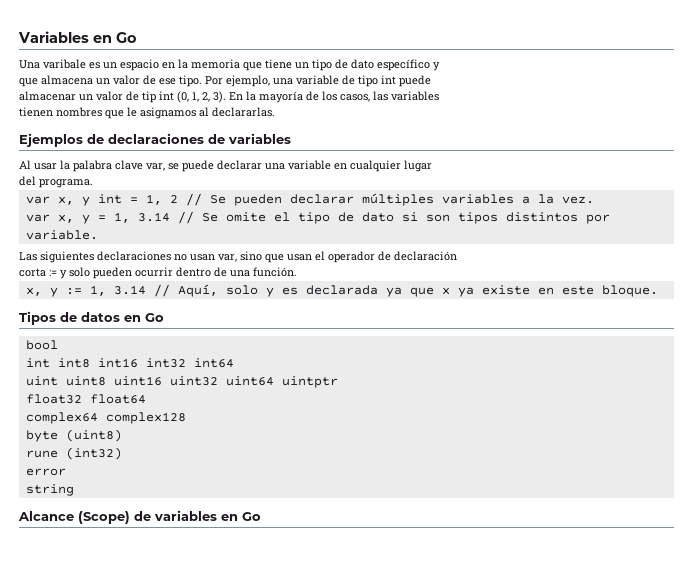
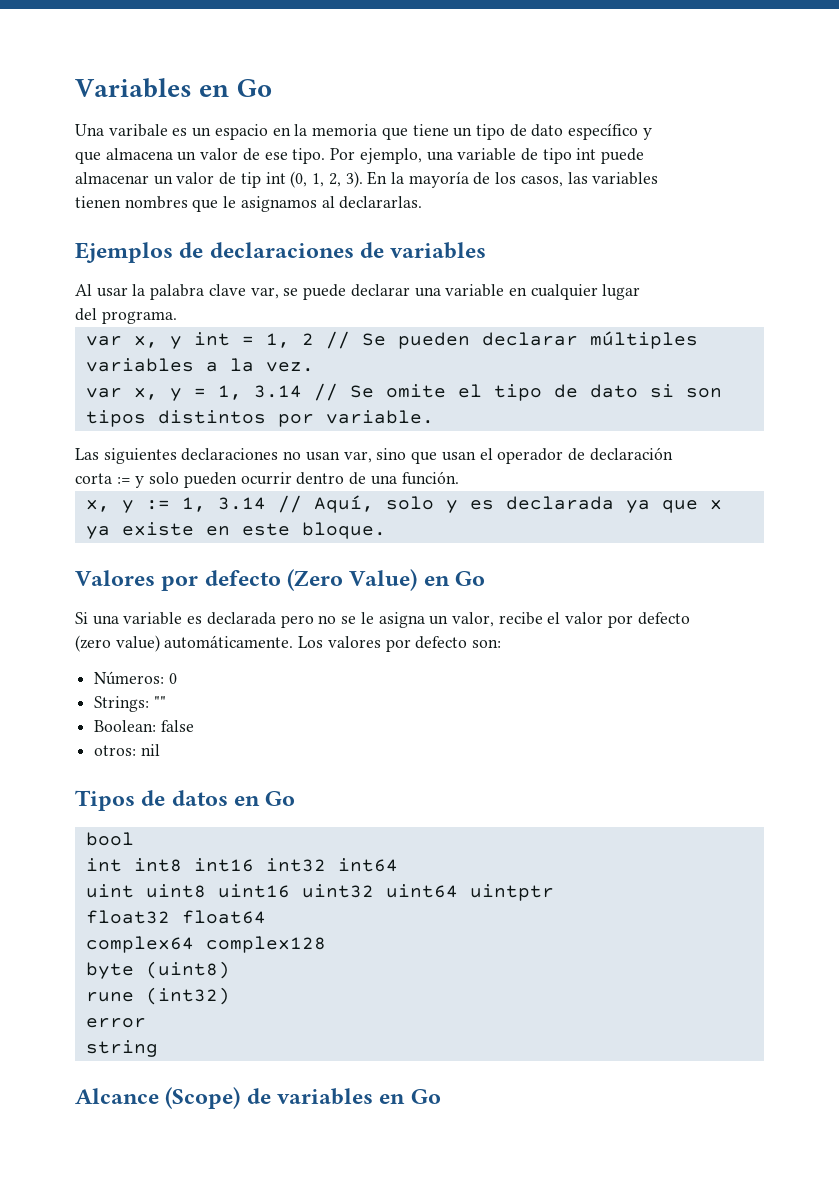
(658, 291) none -> [75,569,486,591] [75,612,690,628] [75,635,502,652] [94,671,177,685] [94,696,166,712] [94,720,194,732] [94,744,160,756] // Valores por defecto (Zero Value) en Go // Si una variable es declarada pero no se le asigna un valor, recibe el valor por defecto // (zero value) automáticamente. Los valores por defecto son: // Números: 0 // Strings: "" // Boolean: false // otros: nil

